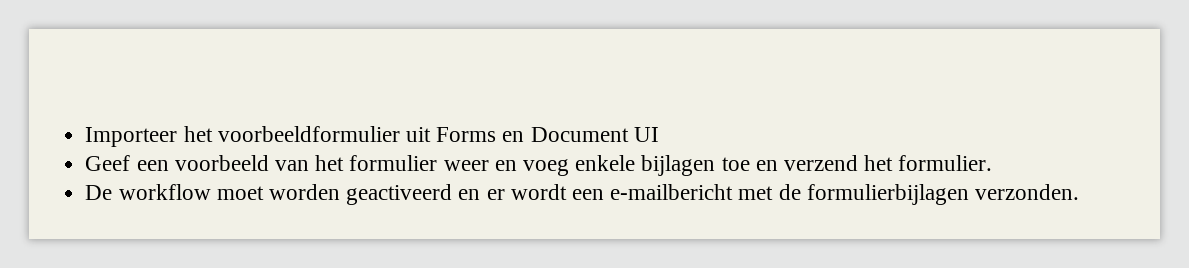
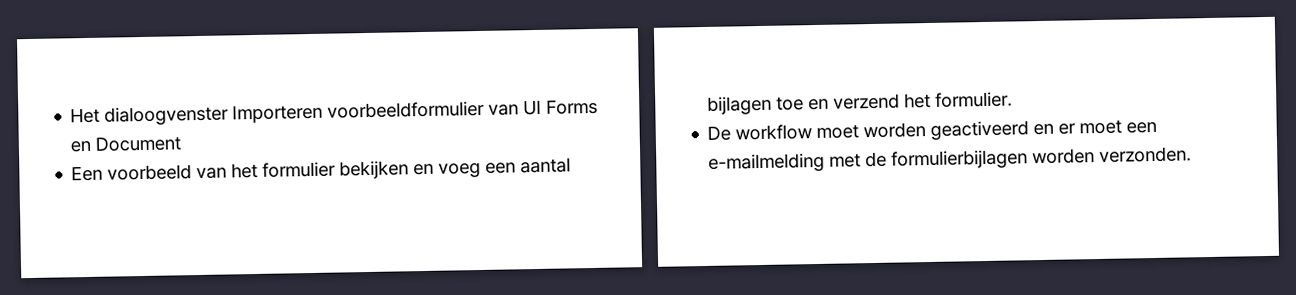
[85,126,431,147] Importeer het voorbeeldformulier uit -> [70,99,543,126] Het dialoogvenster Importeren voorbeeldformulier van UI
[633,127,659,142] [85,155,169,171] UI // Geef een -> [71,165,104,182] // Een
[443,160,489,171] weer -> [339,160,410,180] bekijken
[575,155,636,171] enkele -> [485,157,572,174] een aantal
[510,184,734,200] wordt een e-mailbericht -> [1079,119,1158,135] [708,152,826,173] moet een e-mailmelding
(969, 194) none -> [1032,148,1096,165] worden

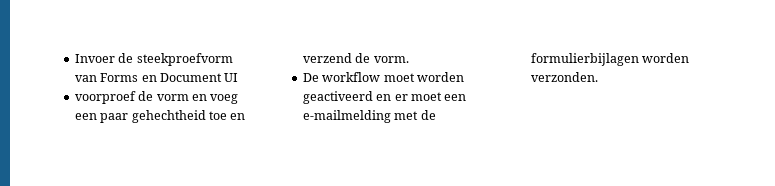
[70,98,599,126] [70,135,182,153] [71,160,410,182] Het dialoogvenster Importeren voorbeeldformulier van UI Forms en Document // Een voorbeeld van het formulier bekijken -> [74,53,233,66] [74,73,239,82] [74,91,189,104] Invoer de steekproefvorm van Forms en Document UI // voorproef de vorm
[520,157,572,174] [707,95,773,115] aantal bijlagen -> [100,110,206,123] paar gehechtheid
[904,91,1014,109] het formulier. -> [355,53,409,63] de vorm.

